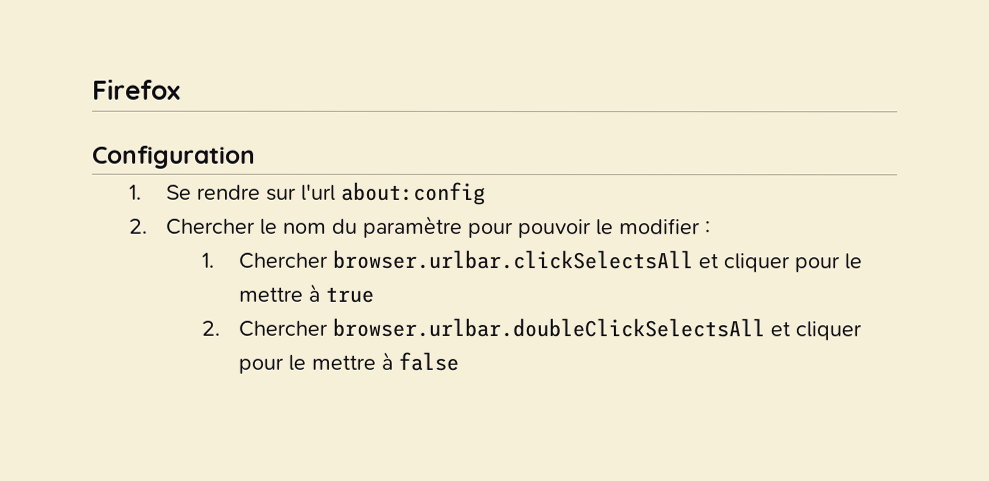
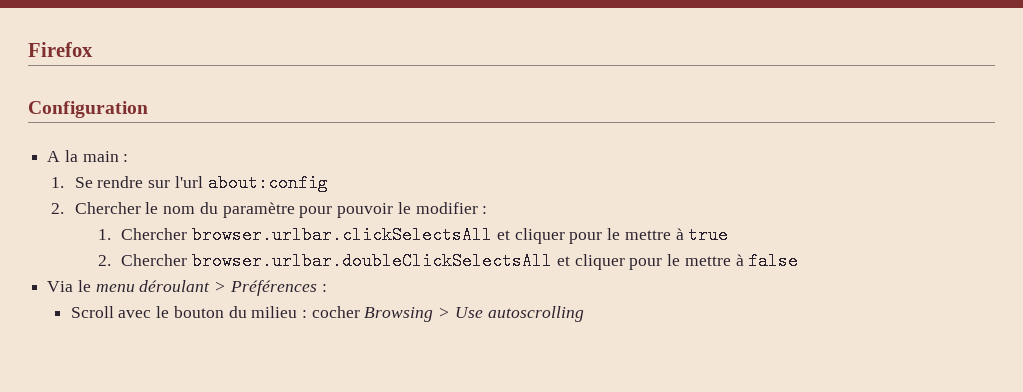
(256, 157) none -> [47,150,129,162] // A la main :
(460, 361) none -> [47,280,327,296] [70,306,584,322] // Via le menu déroulant > Préférences : // Scroll avec le bouton du milieu : cocher Browsing > Use autoscrolling

